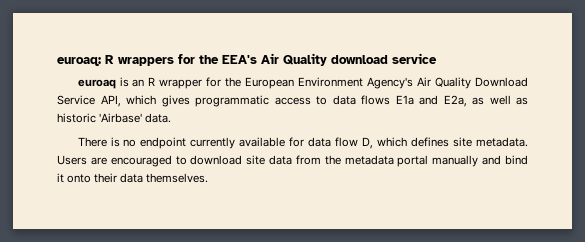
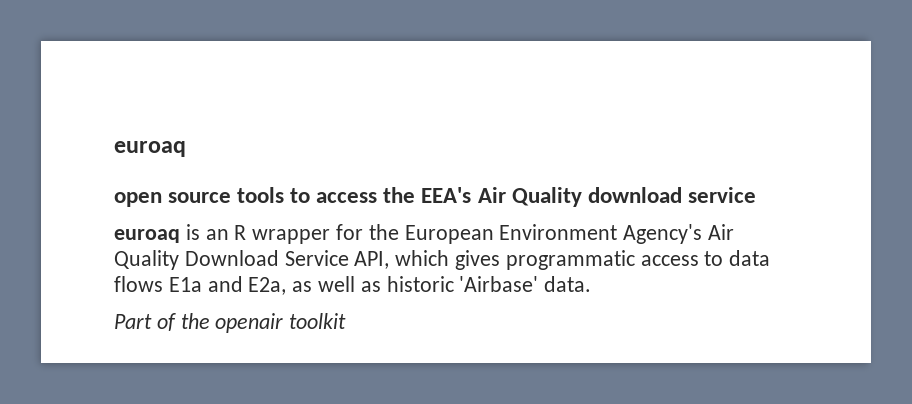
[57,54,195,66] euroaq: R wrappers for -> [114,141,186,157] [114,187,378,207] euroaq // open source tools to access
[77,137,528,149] [57,155,529,167] [57,173,209,183] There is no endpoint currently available for data flow D, which defines site metadata. Users are encouraged to download site data from the metadata portal manually and bind it onto their data themselves. -> [114,313,347,333] Part of the openair toolkit

